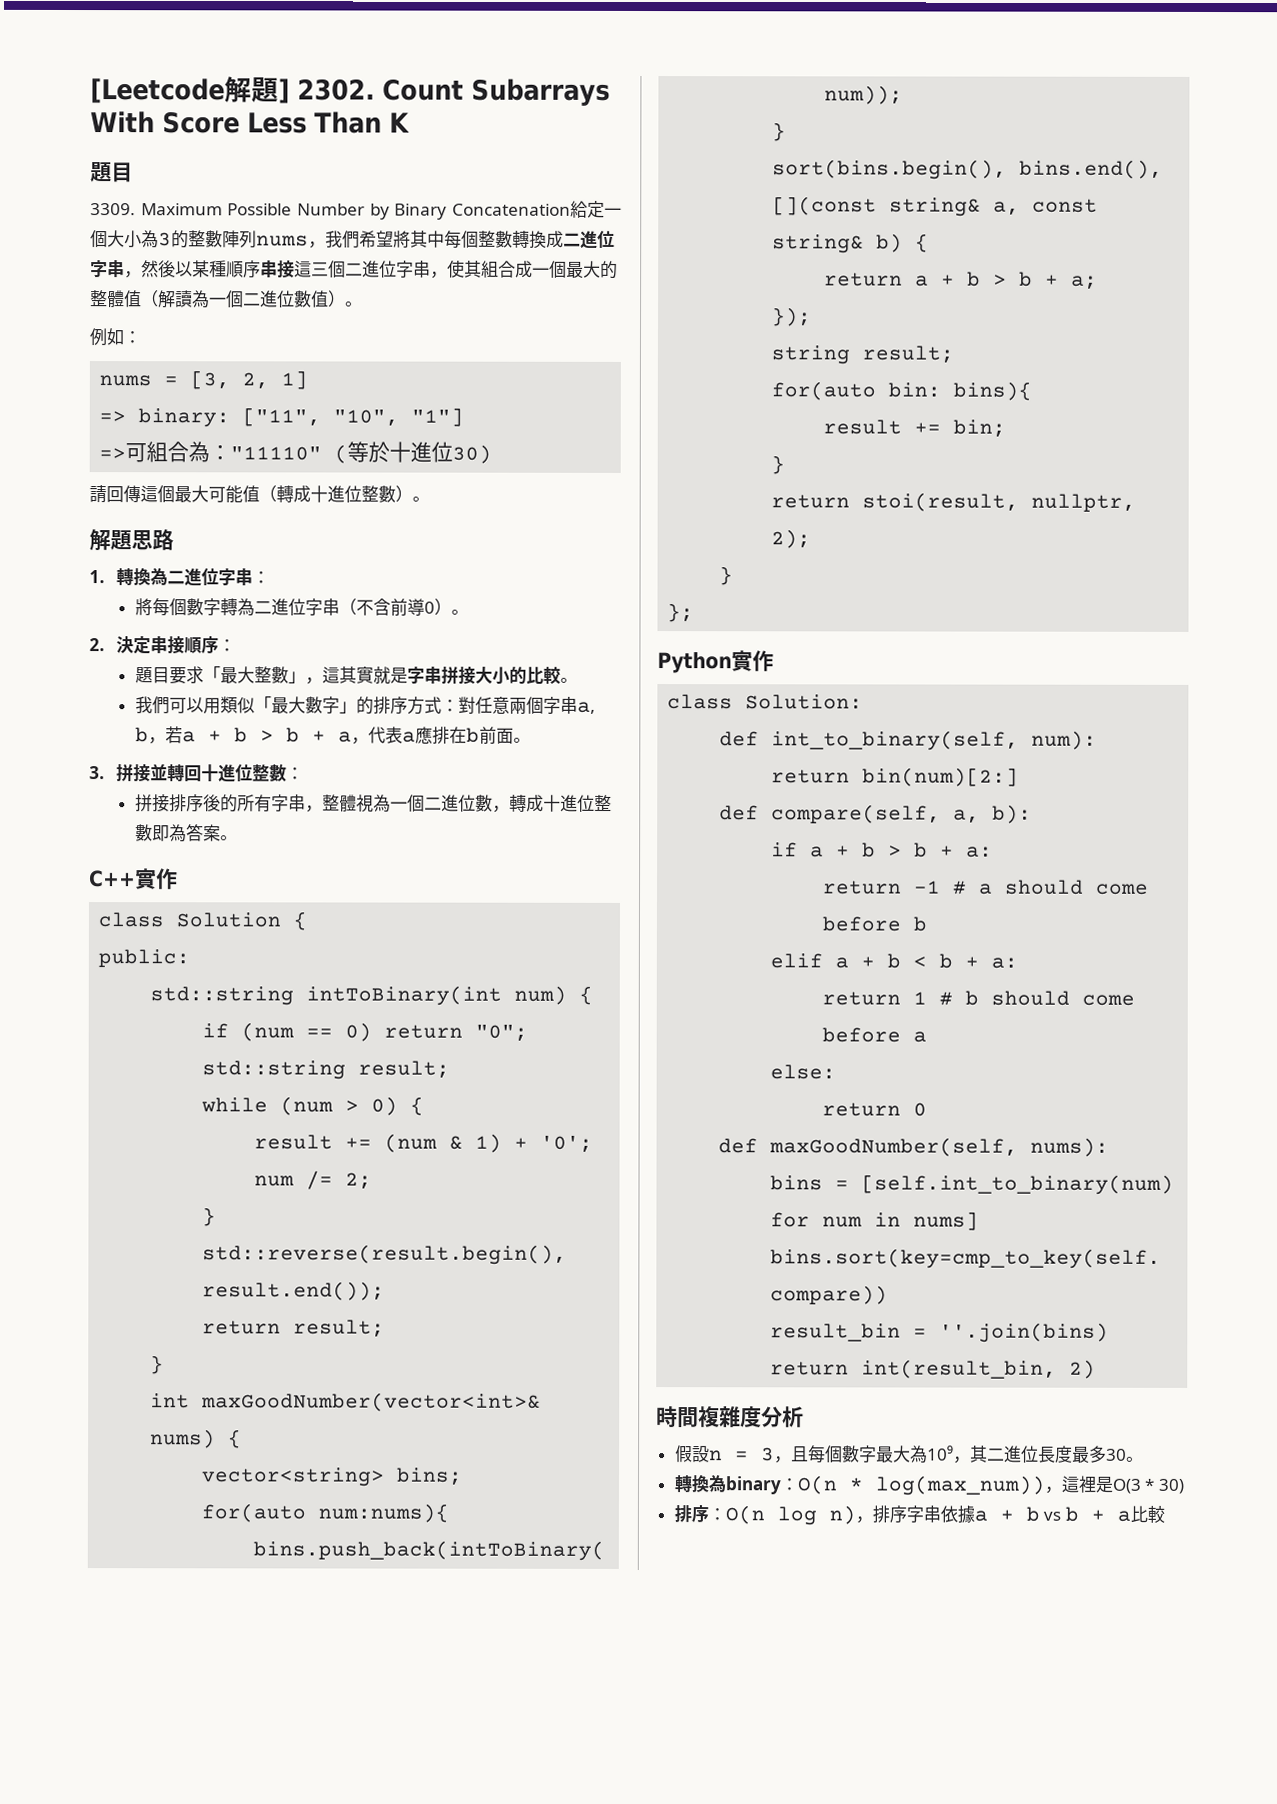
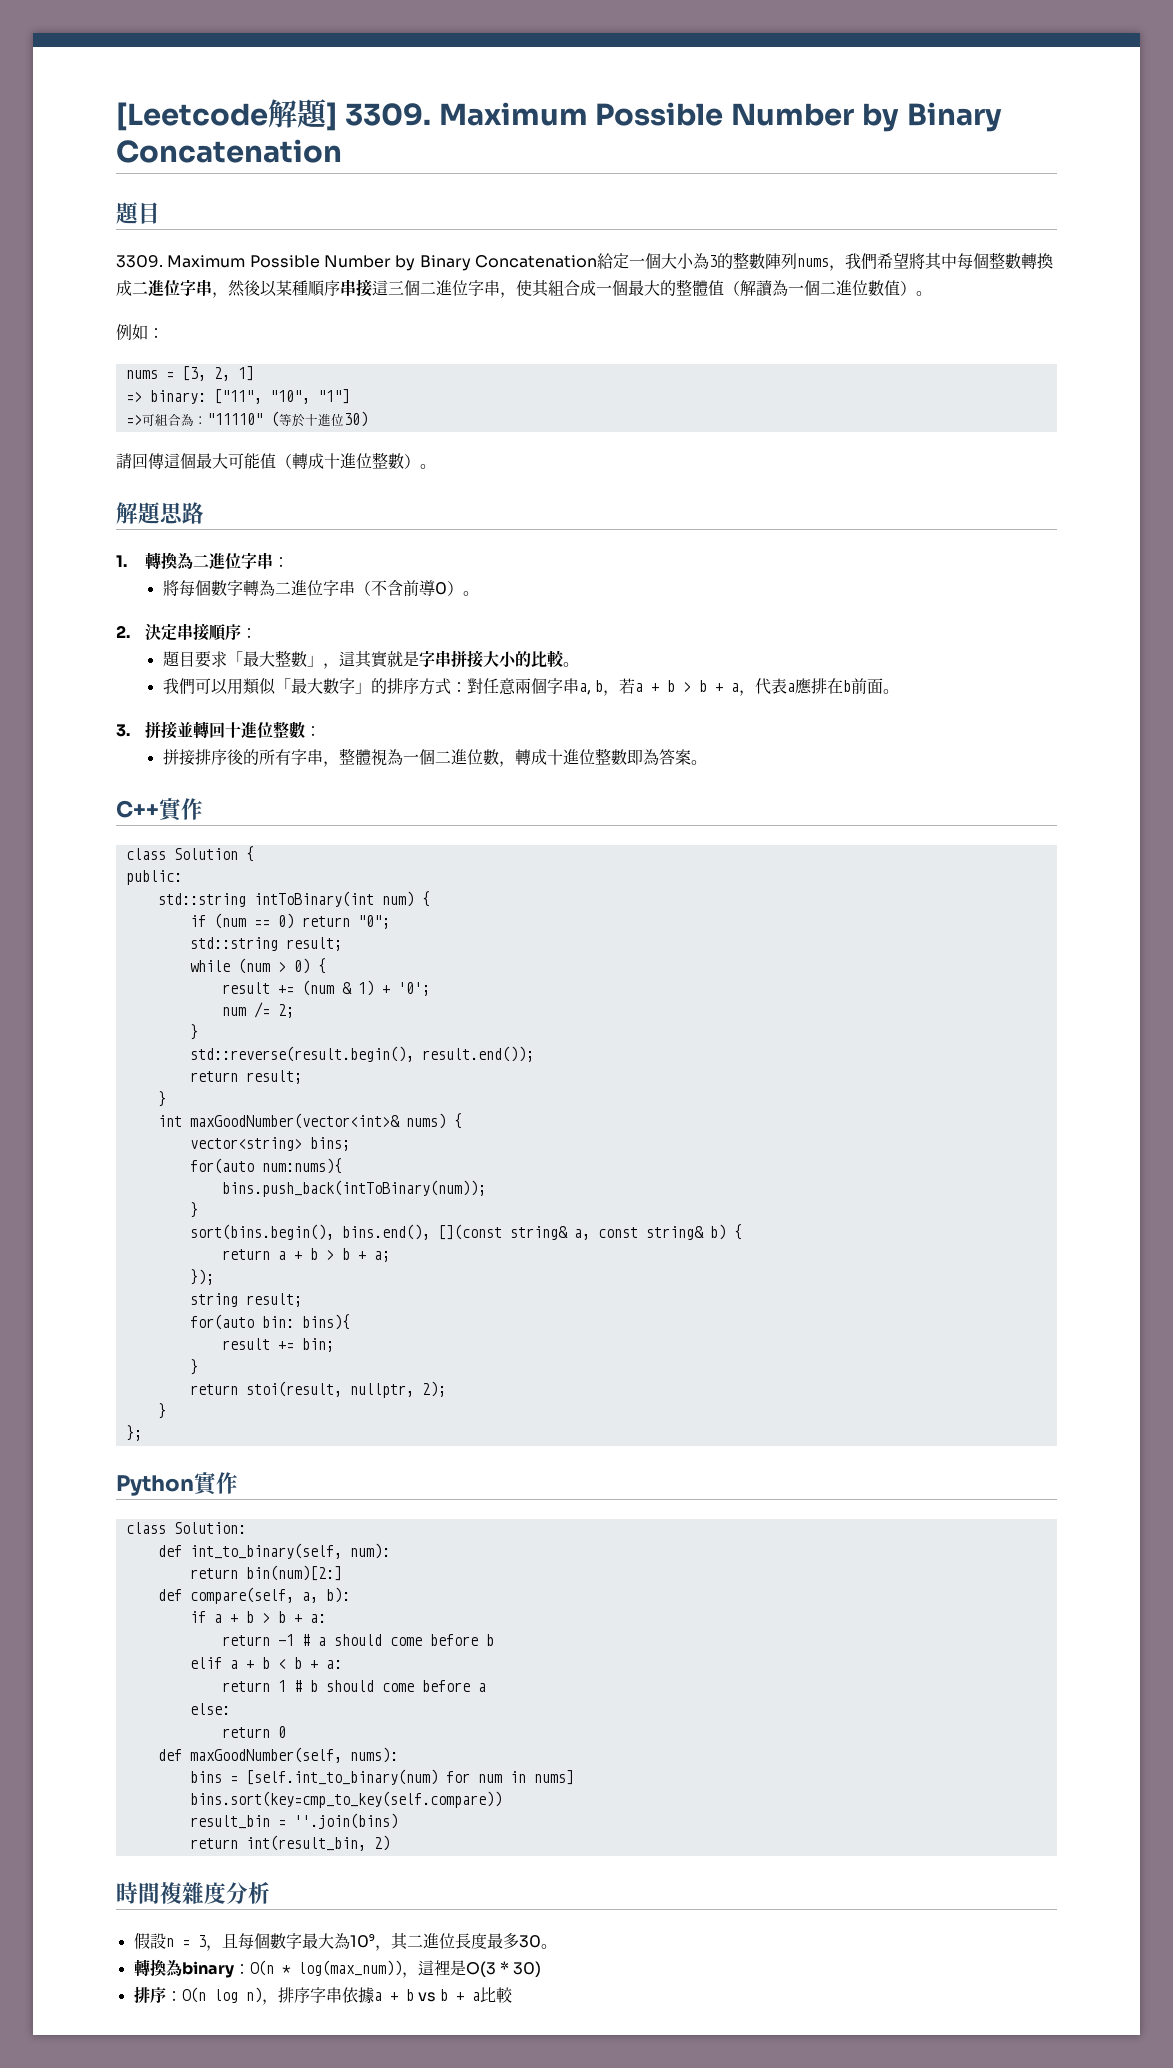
[297,78,610,106] [90,111,410,134] 2302. Count Subarrays With Score Less Than K -> [344,102,1002,132] [116,139,342,163] 3309. Maximum Possible Number by Binary Concatenation

